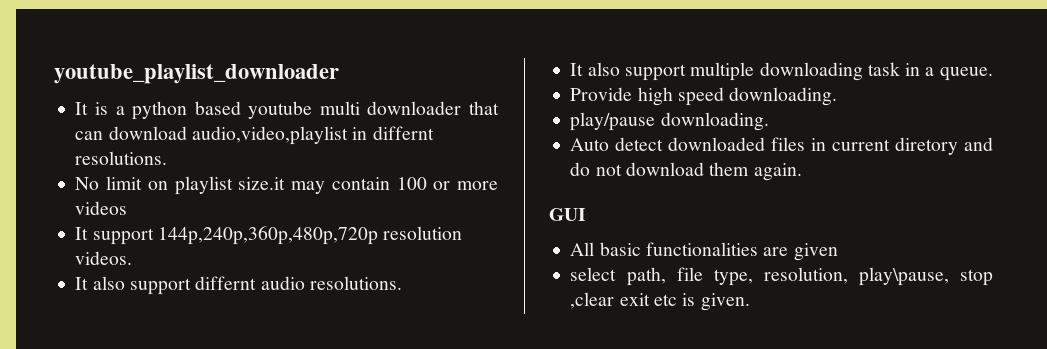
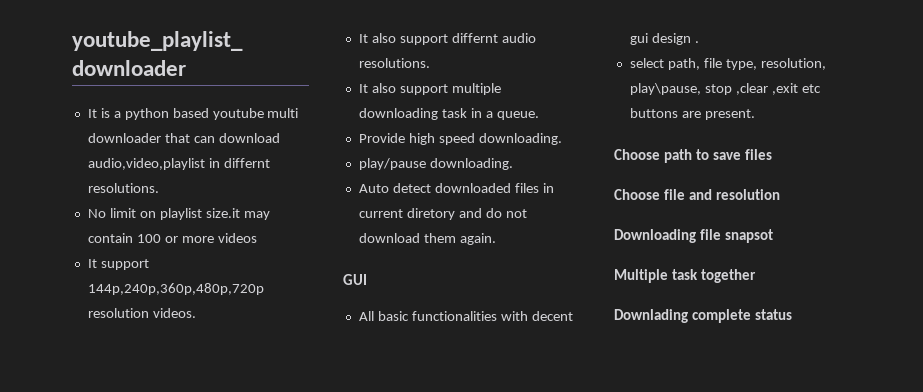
[763,243,838,261] are given -> [500,311,573,321] [629,33,699,45] with decent gui design .
[619,293,750,311] exit etc is given. -> [771,83,821,95] [629,108,755,120] [614,149,772,163] [614,189,780,200] [614,229,773,243] [614,269,756,283] [614,309,792,323] ,exit etc buttons are present. // Choose path to save files // Choose file and resolution // Downloading file snapsot // Multiple task together // Downlading complete status

